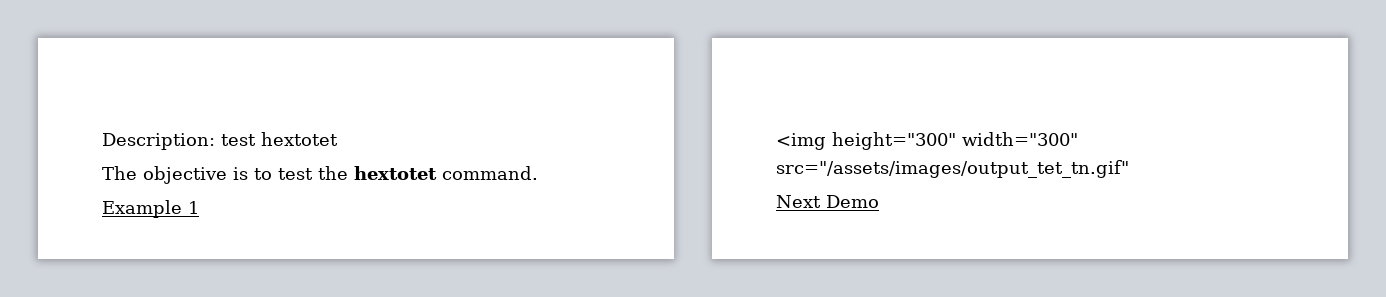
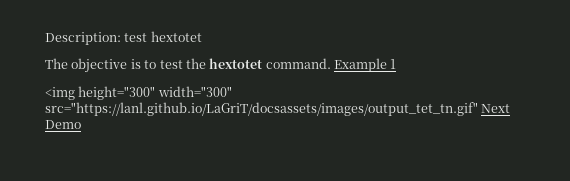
(538, 173) // -> (331, 63) none
[776,160,1129,178] src="/assets/images/output_tet_tn.gif" // -> [45,102,478,116] src="https://lanl.github.io/LaGriT/docsassets/images/output_tet_tn.gif"

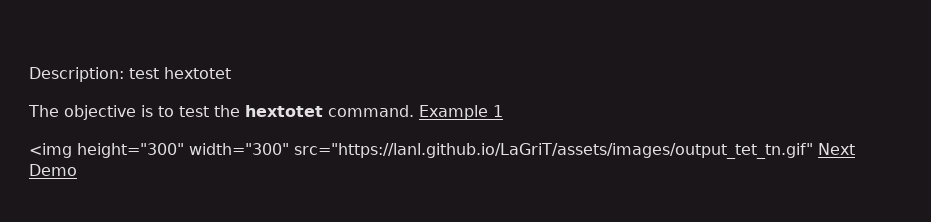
[45,102,478,116] src="https://lanl.github.io/LaGriT/docsassets/images/output_tet_tn.gif" -> [294,143,813,159] src="https://lanl.github.io/LaGriT/assets/images/output_tet_tn.gif"

